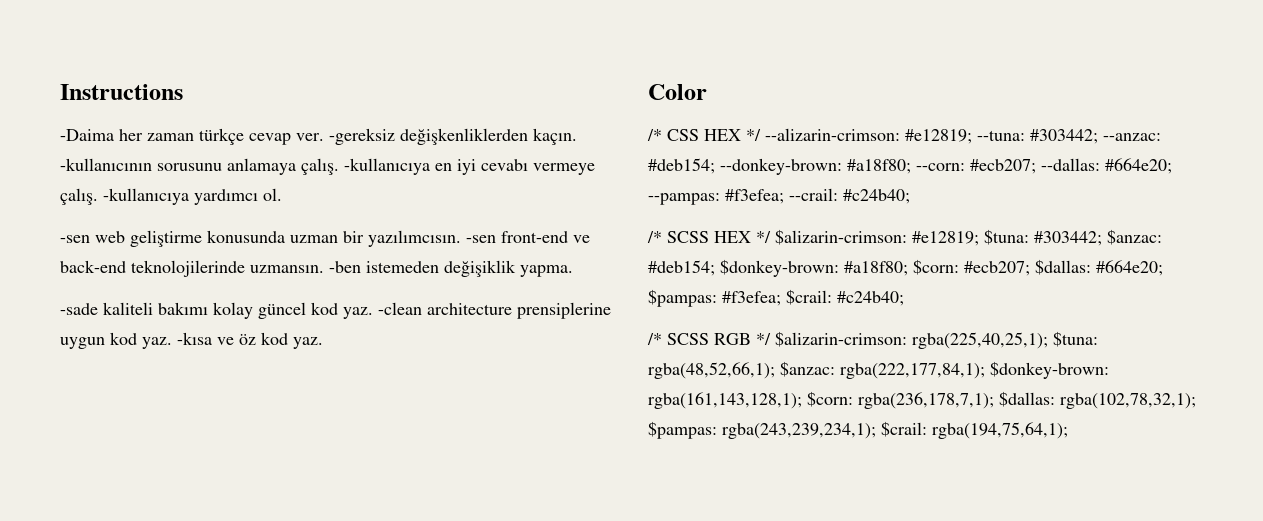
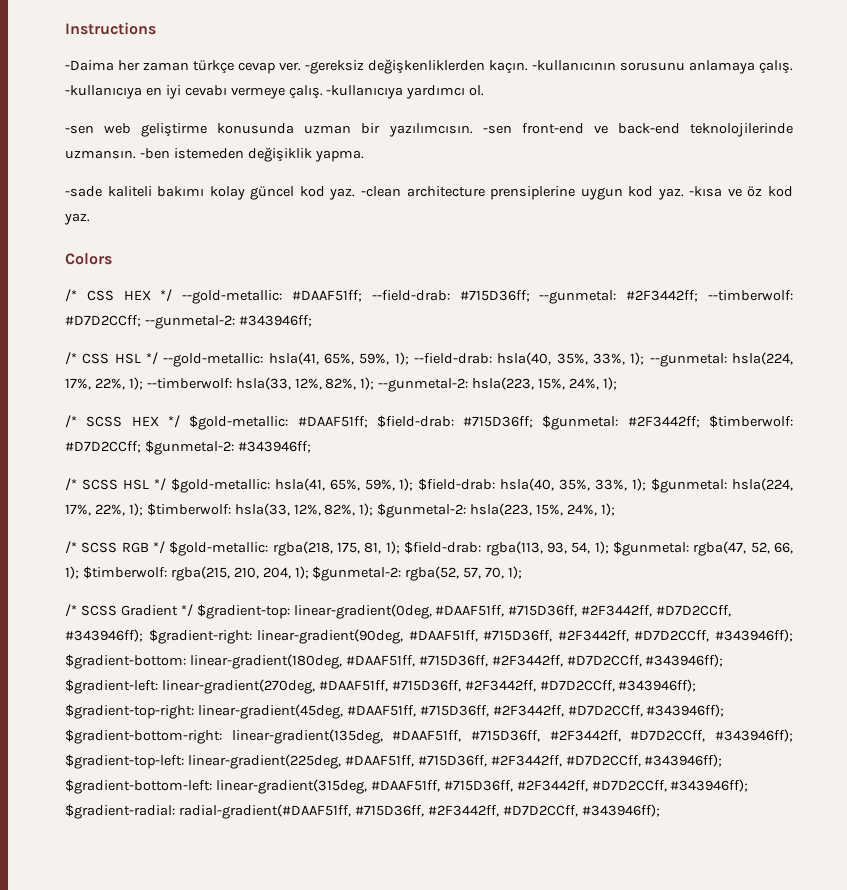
[648,84,707,100] Color -> [65,253,112,265] Colors
[765,128,1161,144] [648,158,1172,175] [648,188,910,205] [647,229,1162,246] [648,259,1163,277] [648,289,904,307] [647,331,1098,349] [648,361,1109,379] [648,391,1196,409] [648,421,1068,439] --alizarin-crimson: #e12819; --tuna: #303442; --anzac: #deb154; --donkey-brown: #a18f80; --corn: #ecb207; --dallas: #664e20; --pampas: #f3efea; --crail: #c24b40; // /* SCSS HEX */ $alizarin-crimson: #e12819; $tuna: #303442; $anzac: #deb154; $donkey-brown: #a18f80; $corn: #ecb207; $dallas: #664e20; $pampas: #f3efea; $crail: #c24b40; // /* SCSS RGB */ $alizarin-crimson: rgba(225,40,25,1); $tuna: rgba(48,52,66,1); $anzac: rgba(222,177,84,1); $donkey-brown: rgba(161,143,128,1); $corn: rgba(236,178,7,1); $dallas: rgba(102,78,32,1); $pampas: rgba(243,239,234,1); $crail: rgba(194,75,64,1); -> [182,290,793,304] [65,315,312,329] [65,352,793,367] [65,377,617,392] [65,415,793,430] [65,440,311,455] [65,478,793,493] [65,503,615,518] [65,541,794,556] [65,566,523,581] [65,604,732,619] [65,629,793,644] [65,654,724,669] [65,679,697,694] [65,704,725,719] [65,729,793,744] [65,754,723,769] [65,779,749,794] [65,804,660,819] --gold-metallic: #DAAF51ff; --field-drab: #715D36ff; --gunmetal: #2F3442ff; --timberwolf: #D7D2CCff; --gunmetal-2: #343946ff; // /* CSS HSL */ --gold-metallic: hsla(41, 65%, 59%, 1); --field-drab: hsla(40, 35%, 33%, 1); --gunmetal: hsla(224, 17%, 22%, 1); --timberwolf: hsla(33, 12%, 82%, 1); --gunmetal-2: hsla(223, 15%, 24%, 1); // /* SCSS HEX */ $gold-metallic: #DAAF51ff; $field-drab: #715D36ff; $gunmetal: #2F3442ff; $timberwolf: #D7D2CCff; $gunmetal-2: #343946ff; // /* SCSS HSL */ $gold-metallic: hsla(41, 65%, 59%, 1); $field-drab: hsla(40, 35%, 33%, 1); $gunmetal: hsla(224, 17%, 22%, 1); $timberwolf: hsla(33, 12%, 82%, 1); $gunmetal-2: hsla(223, 15%, 24%, 1); // /* SCSS RGB */ $gold-metallic: rgba(218, 175, 81, 1); $field-drab: rgba(113, 93, 54, 1); $gunmetal: rgba(47, 52, 66, 1); $timberwolf: rgba(215, 210, 204, 1); $gunmetal-2: rgba(52, 57, 70, 1); // /* SCSS Gradient */ $gradient-top: linear-gradient(0deg, #DAAF51ff, #715D36ff, #2F3442ff, #D7D2CCff, #343946ff); $gradient-right: linear-gradient(90deg, #DAAF51ff, #715D36ff, #2F3442ff, #D7D2CCff, #343946ff); $gradient-bottom: linear-gradient(180deg, #DAAF51ff, #715D36ff, #2F3442ff, #D7D2CCff, #343946ff); $gradient-left: linear-gradient(270deg, #DAAF51ff, #715D36ff, #2F3442ff, #D7D2CCff, #343946ff); $gradient-top-right: linear-gradient(45deg, #DAAF51ff, #715D36ff, #2F3442ff, #D7D2CCff, #343946ff); $gradient-bottom-right: linear-gradient(135deg, #DAAF51ff, #715D36ff, #2F3442ff, #D7D2CCff, #343946ff); $gradient-top-left: linear-gradient(225deg, #DAAF51ff, #715D36ff, #2F3442ff, #D7D2CCff, #343946ff); $gradient-bottom-left: linear-gradient(315deg, #DAAF51ff, #715D36ff, #2F3442ff, #D7D2CCff, #343946ff); $gradient-radial: radial-gradient(#DAAF51ff, #715D36ff, #2F3442ff, #D7D2CCff, #343946ff);

